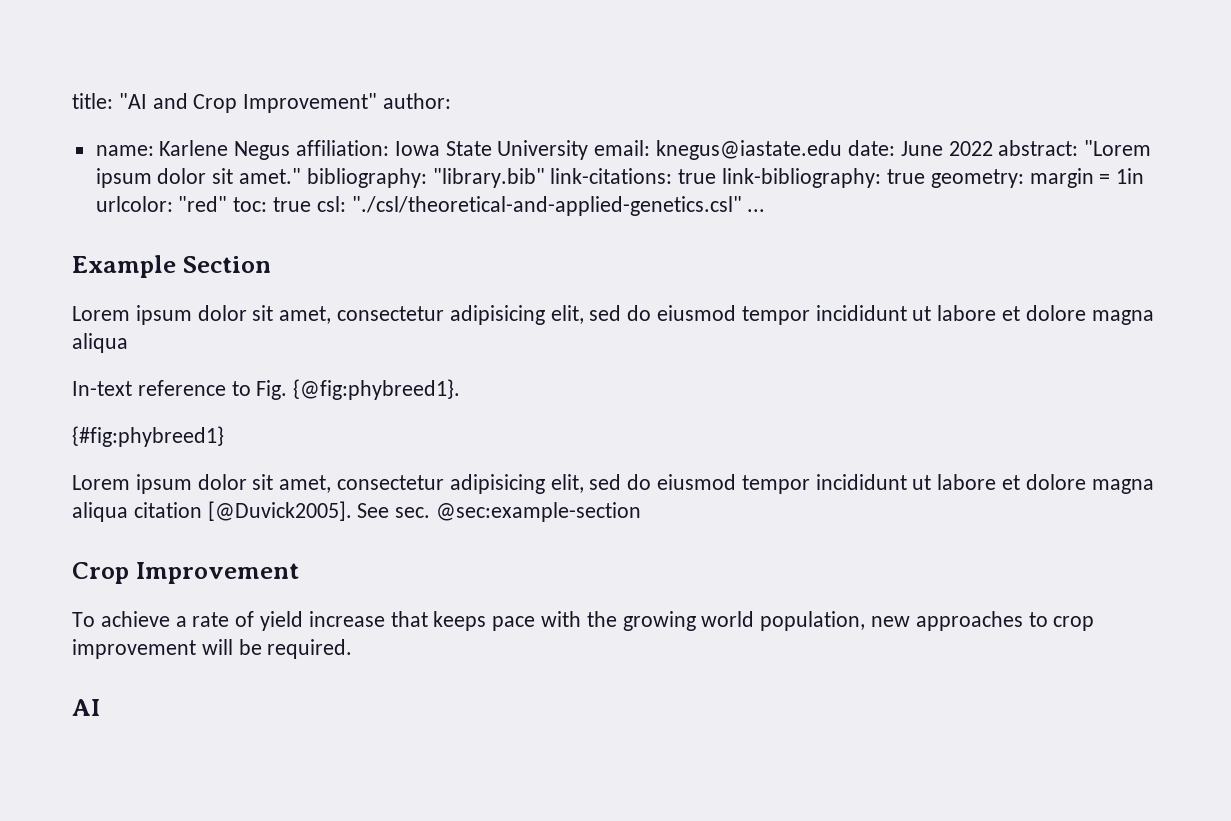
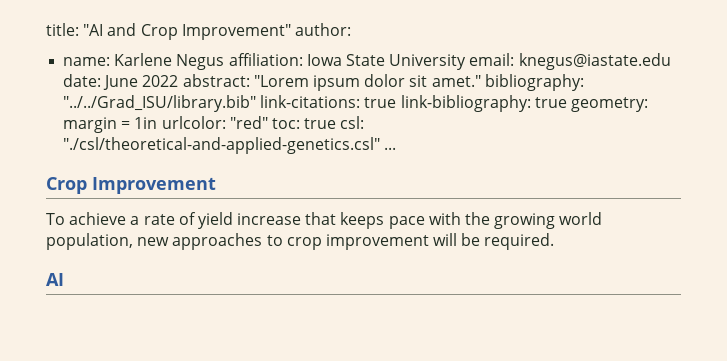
[432,168,545,188] "library.bib" -> [63,95,257,112] "../../Grad_ISU/library.bib"
[72,255,271,278] [72,305,1154,325] [72,333,128,353] [72,379,461,400] [72,426,224,447] [72,474,1154,494] [72,501,642,522] // Example Section // Lorem ipsum dolor sit amet, consectetur adipisicing elit, sed do eiusmod tempor incididunt ut labore et dolore magna aliqua // In-text reference to Fig. {@fig:phybreed1}. // {#fig:phybreed1} // Lorem ipsum dolor sit amet, consectetur adipisicing elit, sed do eiusmod tempor incididunt ut labore et dolore magna aliqua citation [@Duvick2005]. See sec. @sec:example-section -> (397, 148) none

